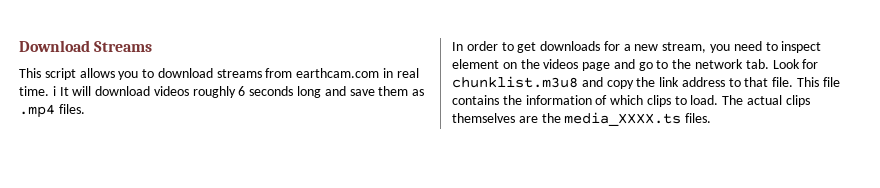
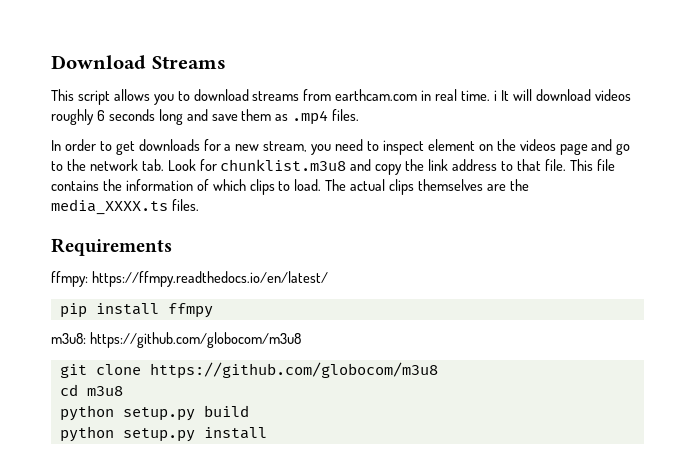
(712, 118) none -> [51,238,172,256] [51,271,328,287] [59,303,213,318] [51,332,301,348] [59,362,438,379] [59,384,123,396] [59,405,249,421] [59,426,267,442] // Requirements // ffmpy: https://ffmpy.readthedocs.io/en/latest/ // pip install ffmpy // m3u8: https://github.com/globocom/m3u8 // git clone https://github.com/globocom/m3u8 // cd m3u8 // python setup.py build // python setup.py install

